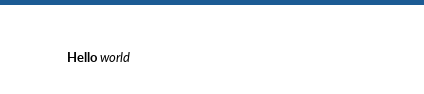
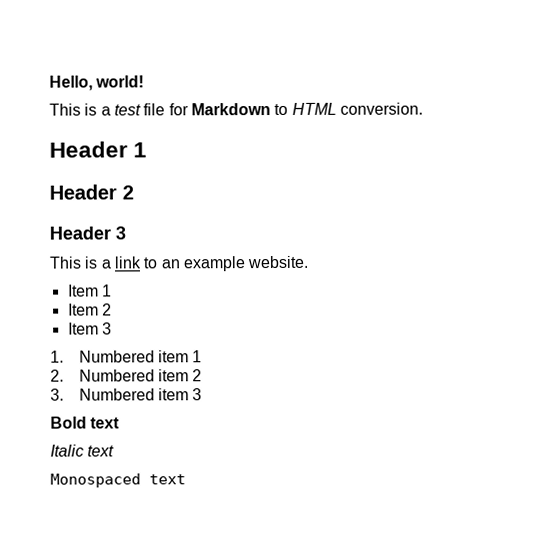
[67,52,131,62] Hello world -> [49,75,145,91] [49,102,423,116] [49,141,148,158] [49,184,134,200] [49,226,126,240] [49,255,309,272] [67,284,112,297] [67,303,112,316] [67,322,112,335] [50,350,203,363] [50,369,203,382] [50,388,203,401] [50,416,121,429] [50,444,115,457] [50,473,186,488] Hello, world! // This is a test file for Markdown to HTML conversion. // Header 1 // Header 2 // Header 3 // This is a link to an example website. // Item 1 // Item 2 // Item 3 // 1. Numbered item 1 // 2. Numbered item 2 // 3. Numbered item 3 // Bold text // Italic text // Monospaced text

